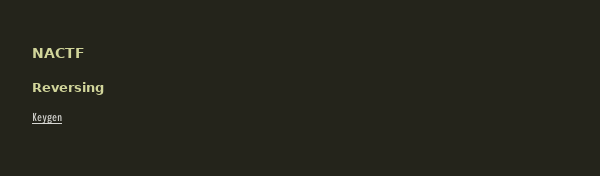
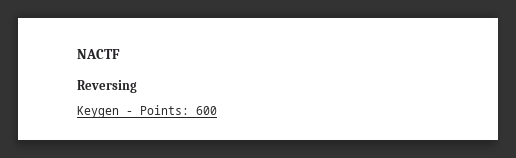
(62, 118) none -> [126,105,217,115] - Points: 600

